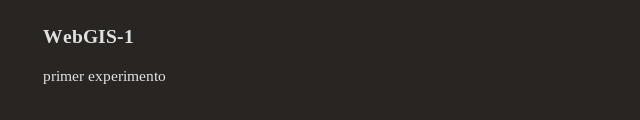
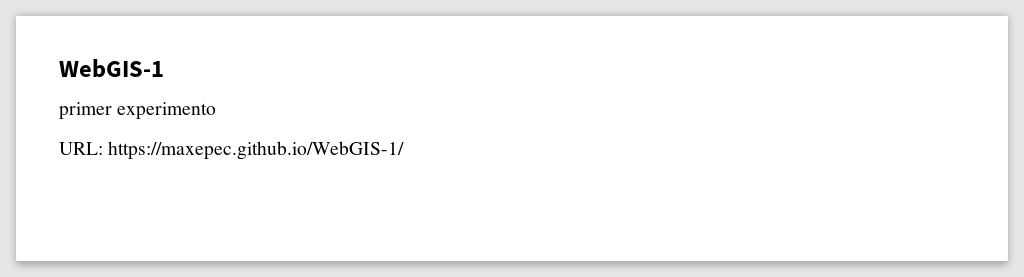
(167, 77) none -> [59,141,405,160] // URL: https://maxepec.github.io/WebGIS-1/

